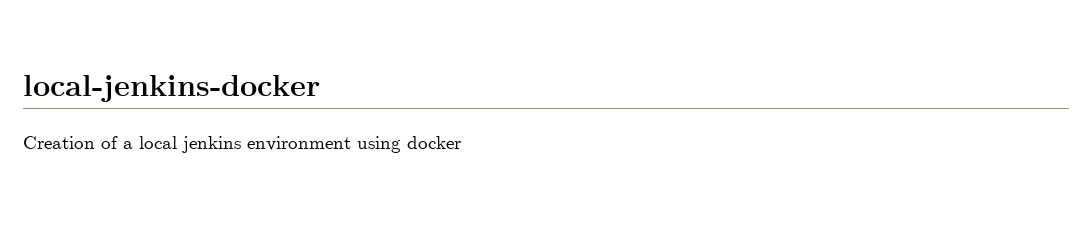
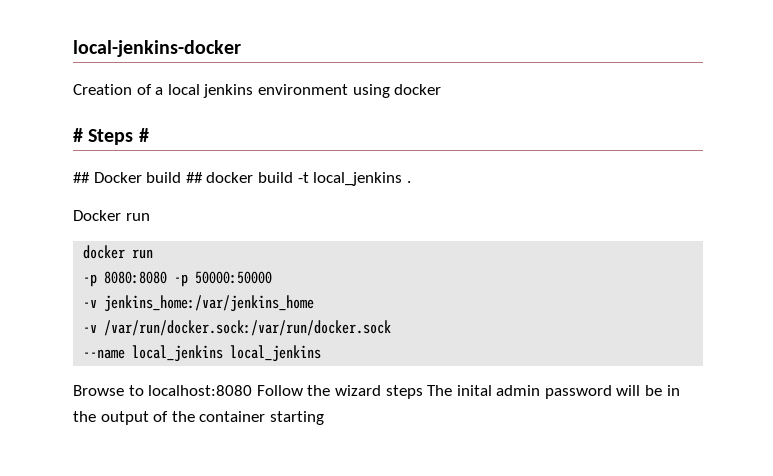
(461, 142) none -> [73,128,149,145] [73,172,411,186] [73,210,150,221] [83,245,154,259] [83,271,273,287] [83,295,315,312] [83,320,392,336] [83,345,322,362] [73,385,680,399] [73,411,324,425] // # Steps # // ## Docker build ## docker build -t local_jenkins . // Docker run // docker run // -p 8080:8080 -p 50000:50000 // -v jenkins_home:/var/jenkins_home // -v /var/run/docker.sock:/var/run/docker.sock // --name local_jenkins local_jenkins // Browse to localhost:8080 Follow the wizard steps The inital admin password will be in the output of the container starting

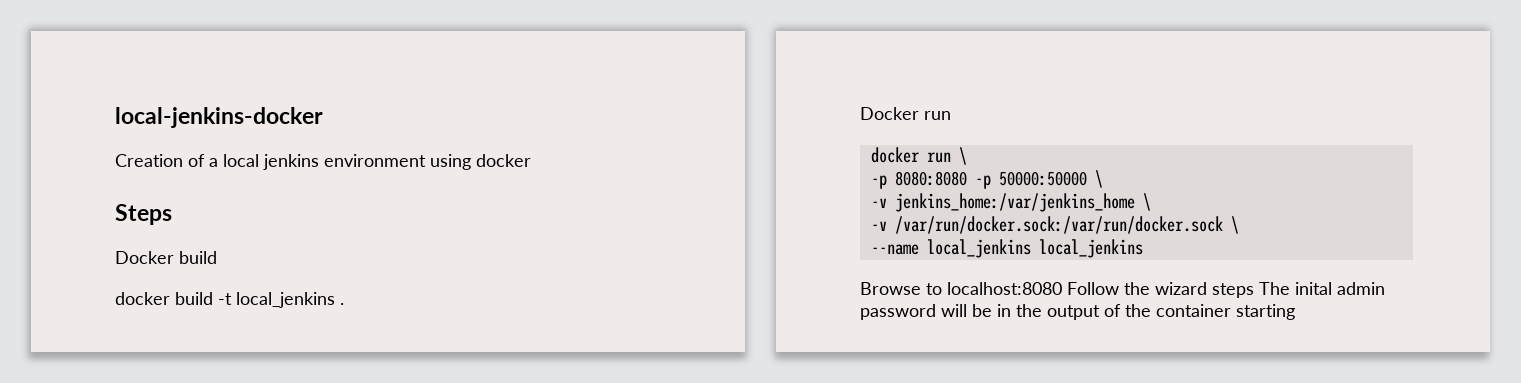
[73,128,83,142] # -> (531, 160) none
[138,128,149,142] [73,172,90,183] # // ## -> (172, 214) //
[185,172,203,183] ## -> (217, 257) //
(154, 254) none -> [958,147,967,165] \
(273, 277) none -> [1094,170,1103,188] \
(315, 303) none -> [1142,193,1151,211] \
(392, 328) none -> [1230,216,1239,234] \

